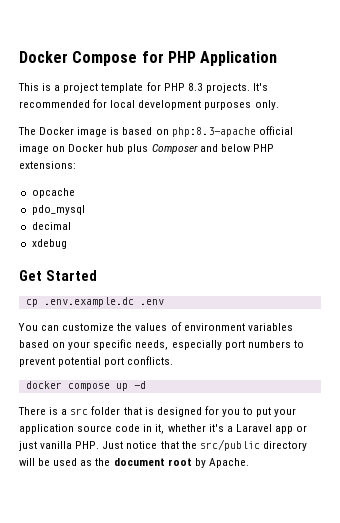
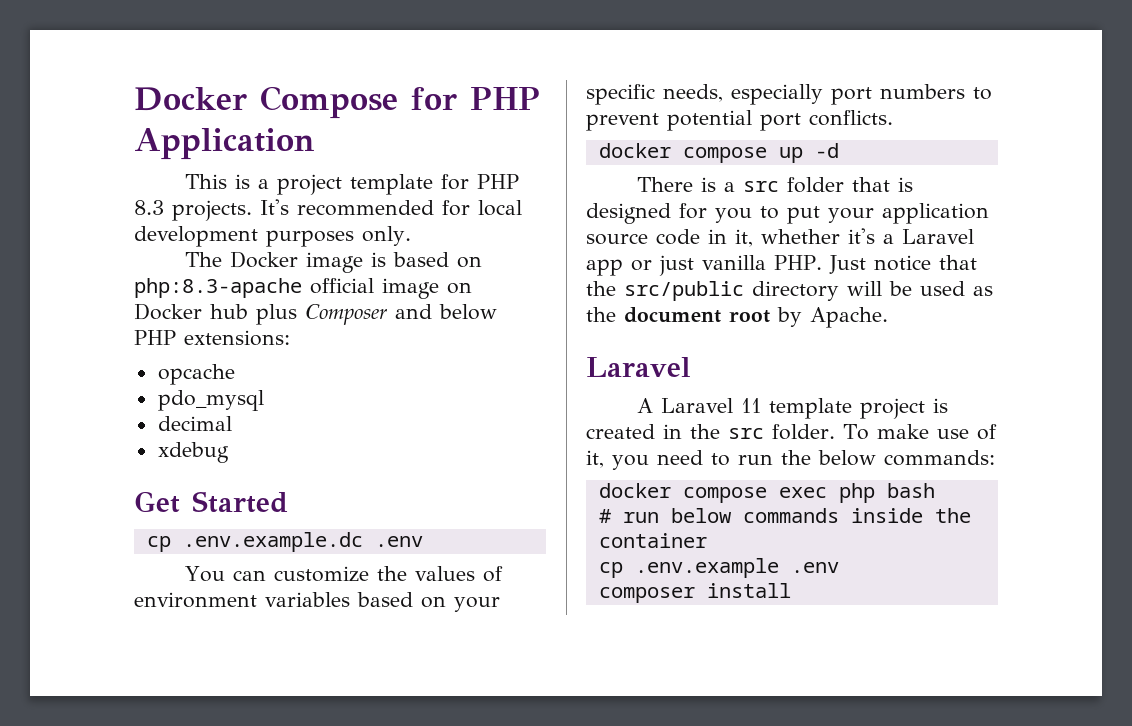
(249, 463) none -> [586,357,690,377] [637,398,949,419] [586,424,997,440] [586,450,995,470] [598,483,935,503] [598,508,971,523] [598,533,707,548] [598,558,839,578] [598,583,791,603] // Laravel // A Laravel 11 template project is created in the src folder. To make use of it, you need to run the below commands: // docker compose exec php bash // # run below commands inside the container // cp .env.example .env // composer install

